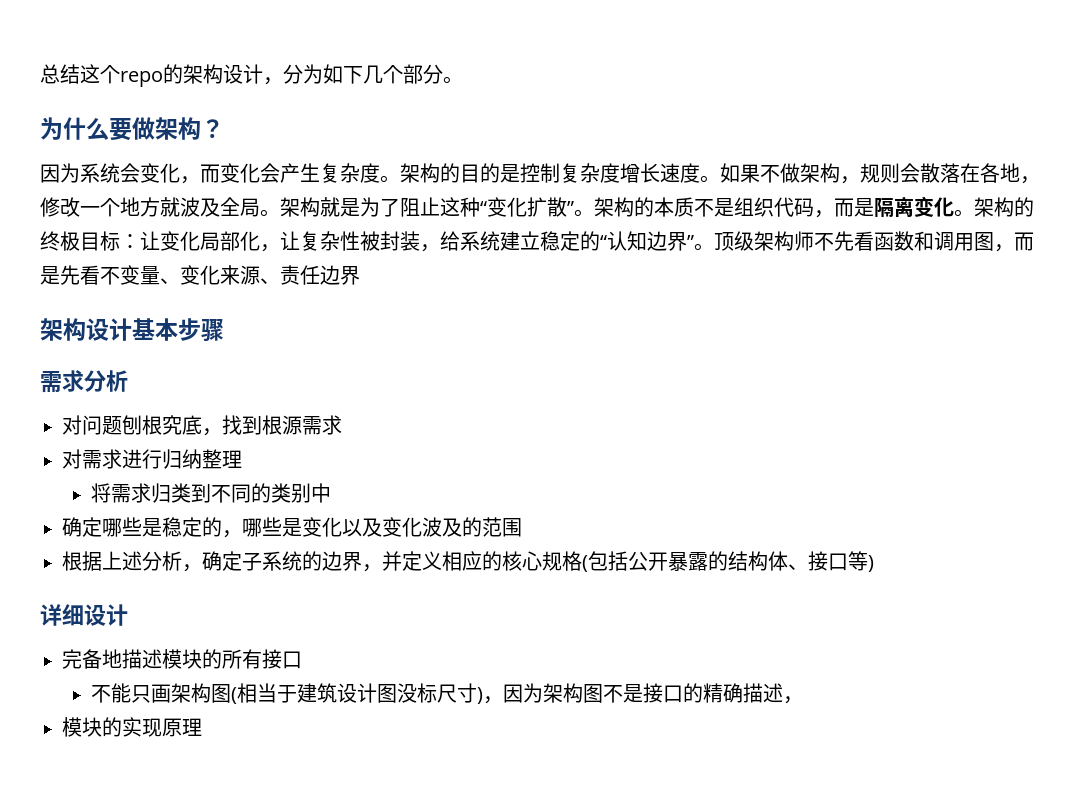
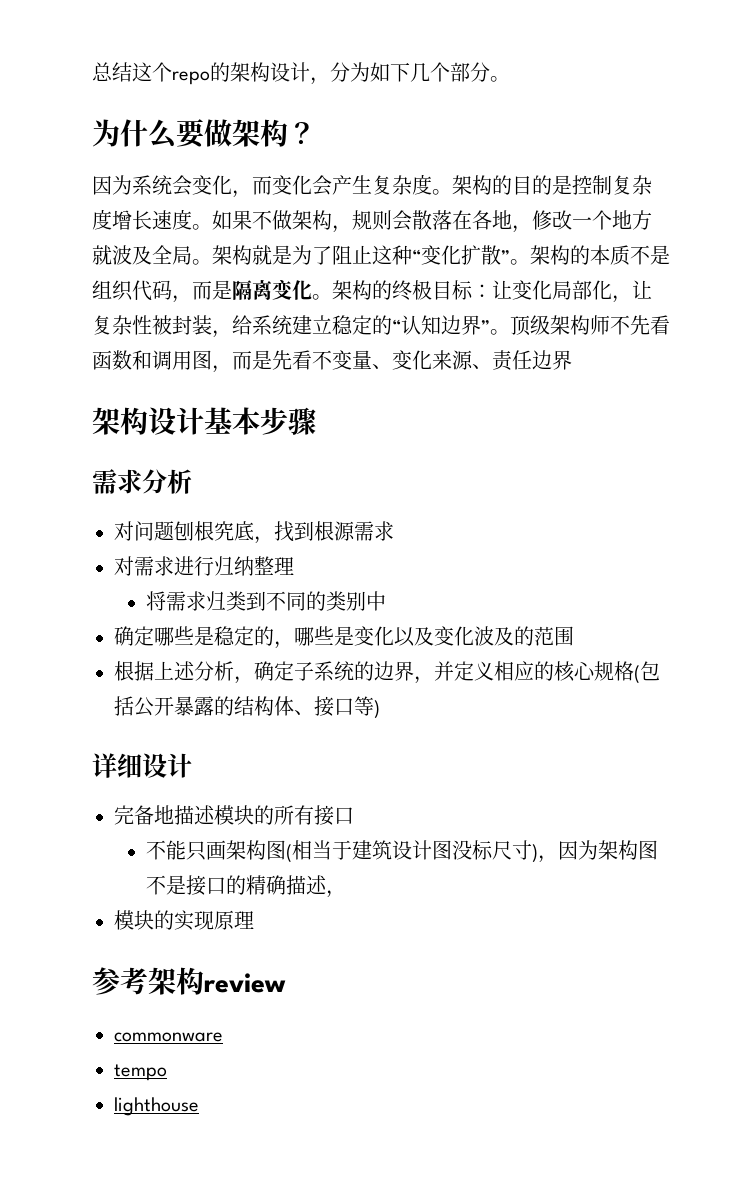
(202, 727) none -> [92,967,286,995] [114,1032,223,1042] [114,1064,167,1081] [114,1097,199,1116] // 参考架构review // commonware // tempo // lighthouse

